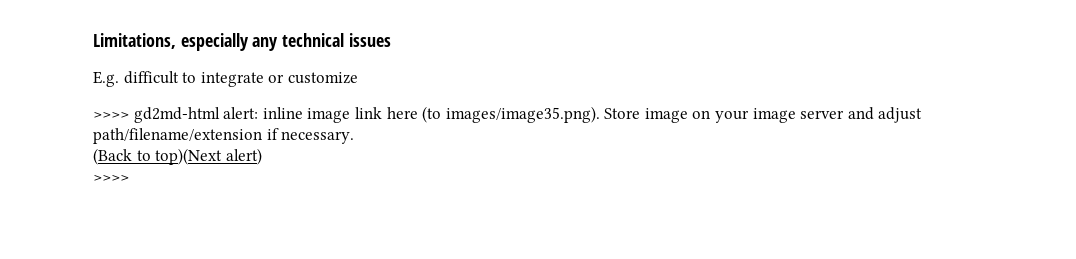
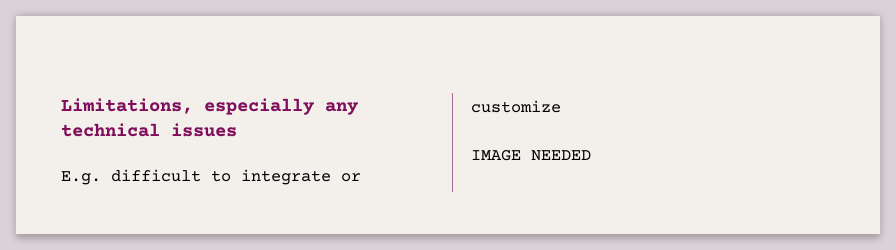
[93,106,923,123] [93,128,355,144] [93,148,262,165] [93,175,129,182] >>>> gd2md-html alert: inline image link here (to images/image35.png). Store image on your image server and adjust path/filename/extension if necessary. // (Back to top)(Next alert) // >>>> -> [471,149,591,161] IMAGE NEEDED

